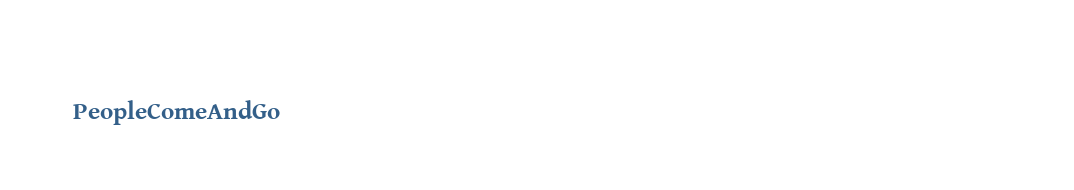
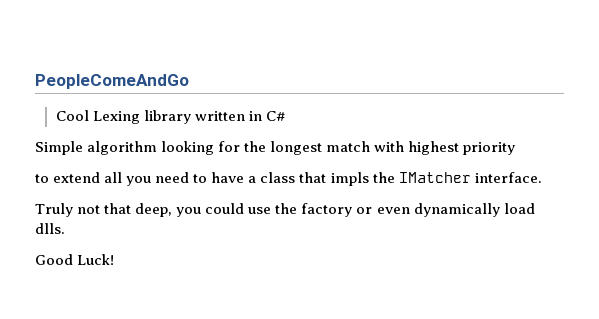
(280, 112) none -> [55,110,285,124] [35,141,516,155] [35,172,542,186] [35,203,535,217] [35,223,65,234] [35,254,115,265] // Cool Lexing library written in C# // Simple algorithm looking for the longest match with highest priority // to extend all you need to have a class that impls the IMatcher interface. // Truly not that deep, you could use the factory or even dynamically load dlls. // Good Luck!

